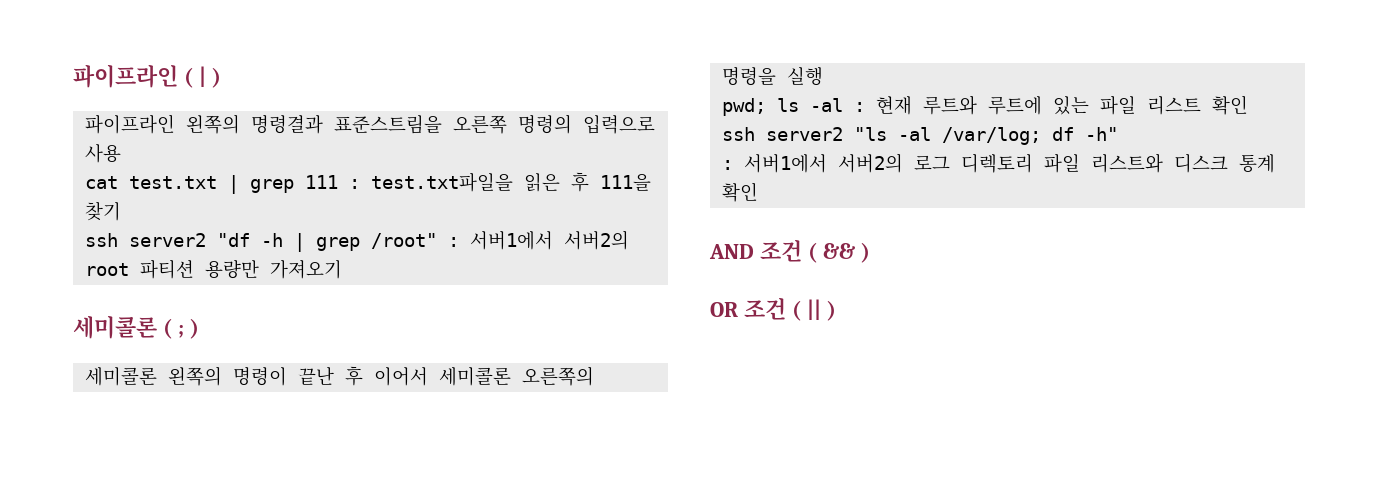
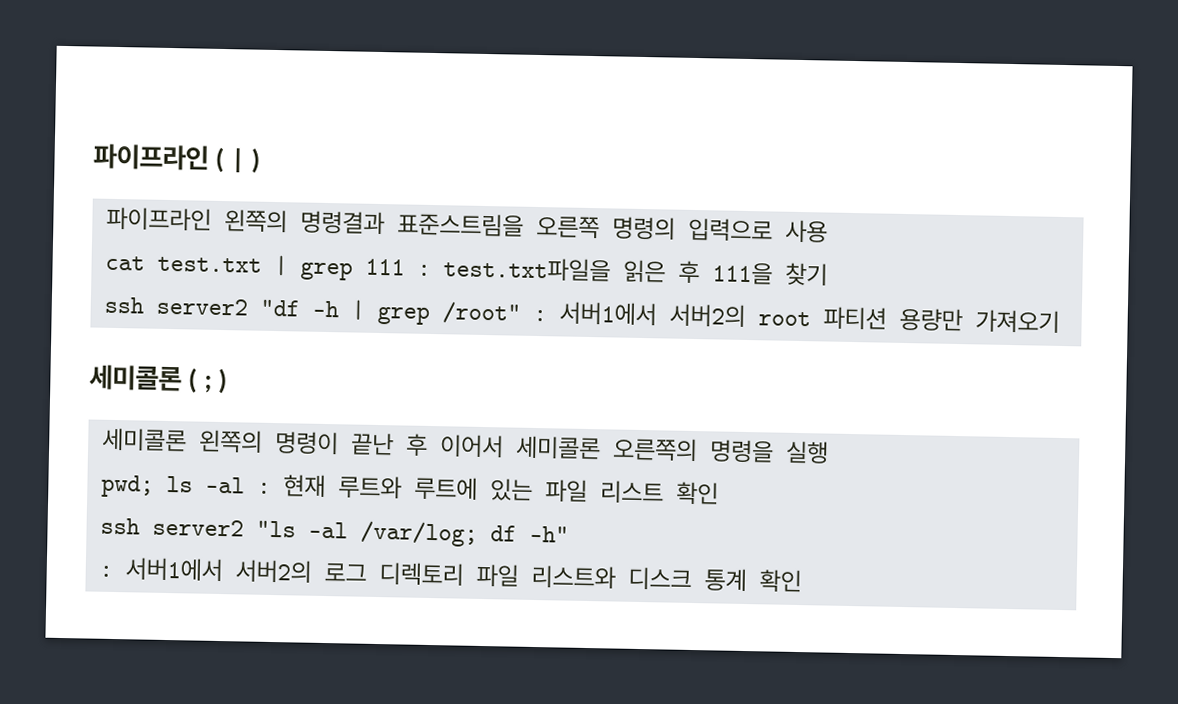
[709,239,870,263] [710,297,836,321] // AND 조건 ( && ) // OR 조건 ( || ) -> (802, 581) none

